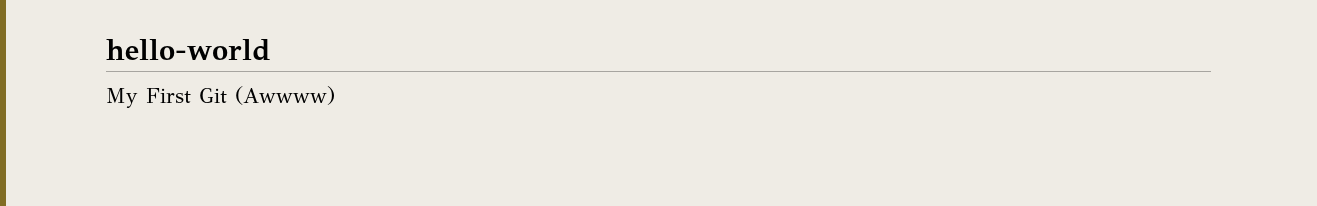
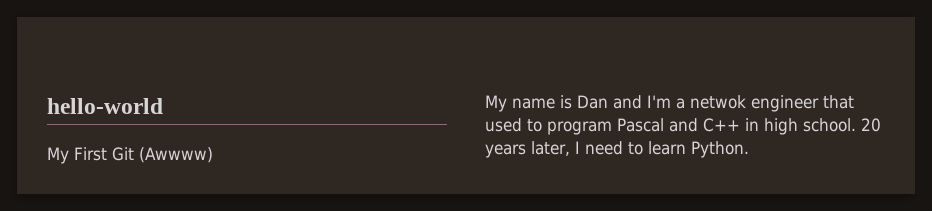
(335, 95) none -> [485,95,854,112] [485,118,881,135] [485,141,749,158] // My name is Dan and I'm a netwok engineer that used to program Pascal and C++ in high school. 20 years later, I need to learn Python.

